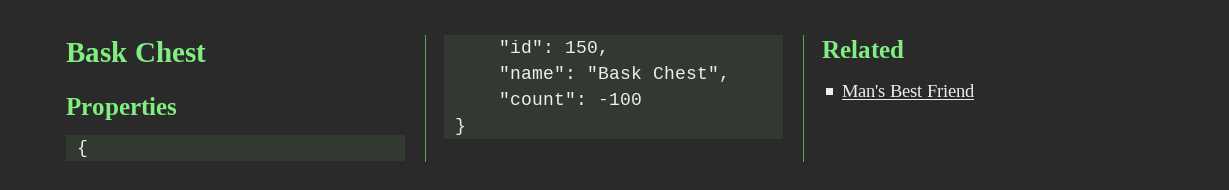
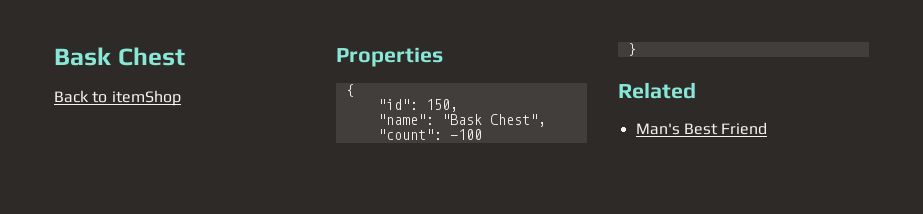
(206, 51) none -> [54,90,181,106] // Back to itemShop

